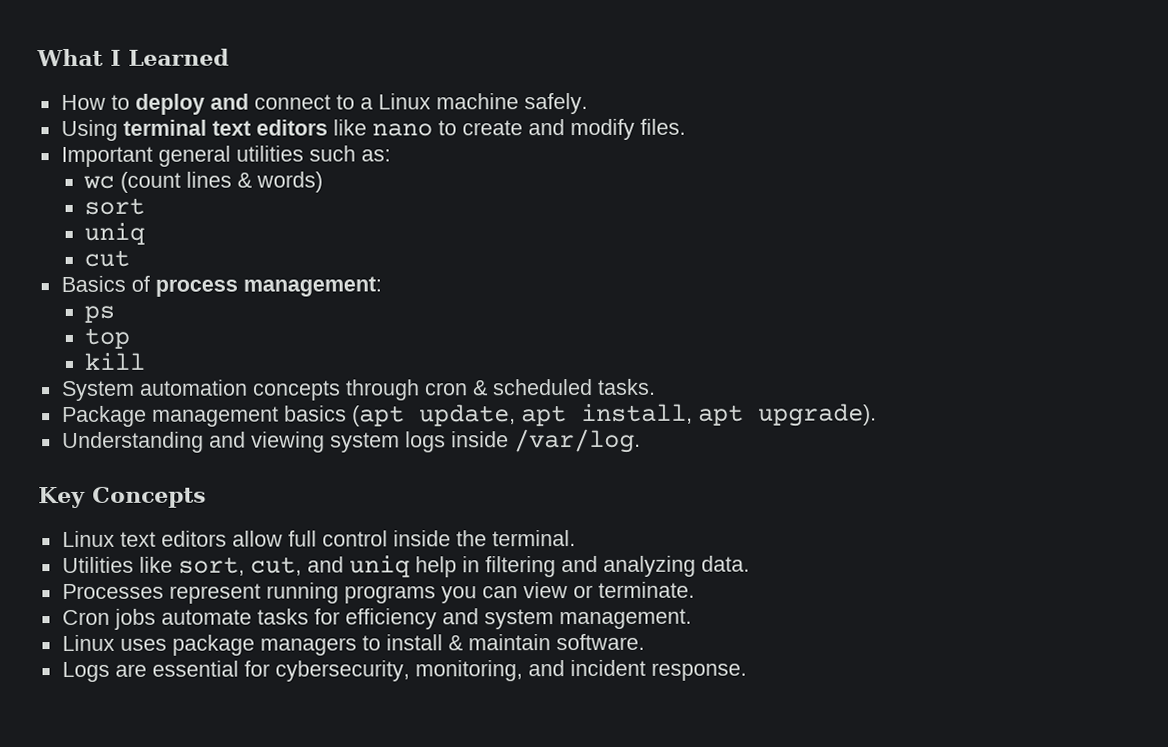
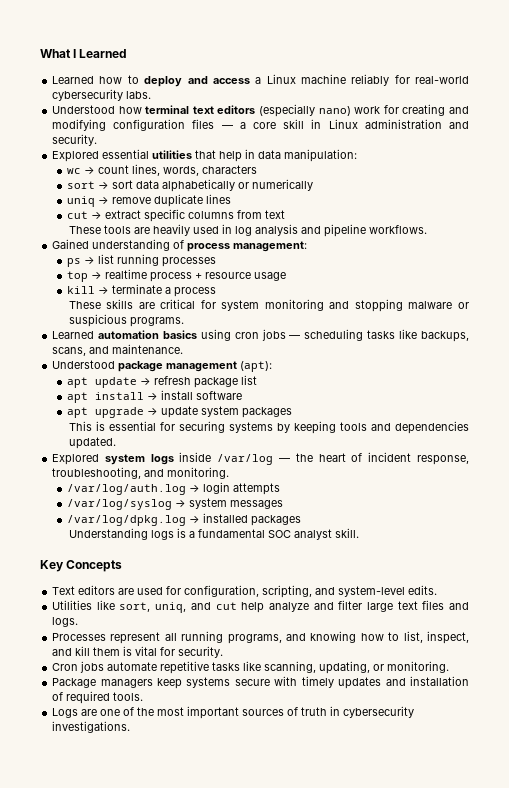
[60,94,106,111] How -> [52,76,123,84] Learned how
[253,94,355,110] connect to -> [212,78,250,84] access
[523,92,588,115] [60,118,686,142] [60,145,391,168] [83,171,324,193] [84,197,146,215] [84,222,146,245] [84,249,131,267] [60,275,382,297] [84,305,116,323] [84,327,131,349] [84,352,146,370] [61,378,656,402] [61,403,877,428] [61,428,641,454] [38,486,206,509] [61,530,576,548] [61,555,750,578] [61,581,695,604] [61,608,692,630] [61,633,645,656] [61,659,747,683] safely. // Using terminal text editors like nano to create and modify files. // Important general utilities such as: // wc (count lines & words) // sort // uniq // cut // Basics of process management: // ps // top // kill // System automation concepts through cron & scheduled tasks. // Package management basics (apt update, apt install, apt upgrade). // Understanding and viewing system logs inside /var/log. // Key Concepts // Linux text editors allow full control inside the terminal. // Utilities like sort, cut, and uniq help in filtering and analyzing data. // Processes represent running programs you can view or terminate. // Cron jobs automate tasks for efficiency and system management. // Linux uses package managers to install & maintain software. // Logs are essential for cybersecurity, monitoring, and incident response. -> [351,74,469,86] [52,89,152,101] [52,104,469,117] [52,119,469,131] [52,134,98,146] [52,149,358,162] [66,164,257,176] [66,179,313,192] [66,194,231,207] [66,209,285,222] [68,224,427,237] [52,239,308,252] [66,254,216,267] [66,269,286,282] [66,284,216,297] [68,299,470,312] [68,314,184,327] [52,329,469,342] [52,344,184,356] [52,360,273,372] [66,375,257,388] [66,390,242,403] [66,406,292,418] [68,421,470,434] [68,437,116,449] [52,452,470,465] [52,467,230,479] [66,482,280,495] [66,498,283,510] [66,513,301,526] [68,528,359,540] [40,560,123,572] [52,585,438,598] [52,600,469,613] [52,617,79,627] [52,631,469,644] [52,646,224,658] [52,661,450,674] [52,676,469,689] [52,691,144,704] [52,706,415,719] [52,721,131,733] reliably for real-world cybersecurity labs. // Understood how terminal text editors (especially nano) work for creating and modifying configuration files — a core skill in Linux administration and security. // Explored essential utilities that help in data manipulation: // wc → count lines, words, characters // sort → sort data alphabetically or numerically // uniq → remove duplicate lines // cut → extract specific columns from text // These tools are heavily used in log analysis and pipeline workflows. // Gained understanding of process management: // ps → list running processes // top → realtime process + resource usage // kill → terminate a process // These skills are critical for system monitoring and stopping malware or suspicious programs. // Learned automation basics using cron jobs — scheduling tasks like backups, scans, and maintenance. // Understood package management (apt): // apt update → refresh package list // apt install → install software // apt upgrade → update system packages // This is essential for securing systems by keeping tools and dependencies updated. // Explored system logs inside /var/log — the heart of incident response, troubleshooting, and monitoring. // /var/log/auth.log → login attempts // /var/log/syslog → system messages // /var/log/dpkg.log → installed packages // Understanding logs is a fundamental SOC analyst skill. // Key Concepts // Text editors are used for configuration, scripting, and system-level edits. // Utilities like sort, uniq, and cut help analyze and filter large text files and logs. // Processes represent all running programs, and knowing how to list, inspect, and kill them is vital for security. // Cron jobs automate repetitive tasks like scanning, updating, or monitoring. // Package managers keep systems secure with timely updates and installation of required tools. // Logs are one of the most important sources of truth in cybersecurity investigations.

